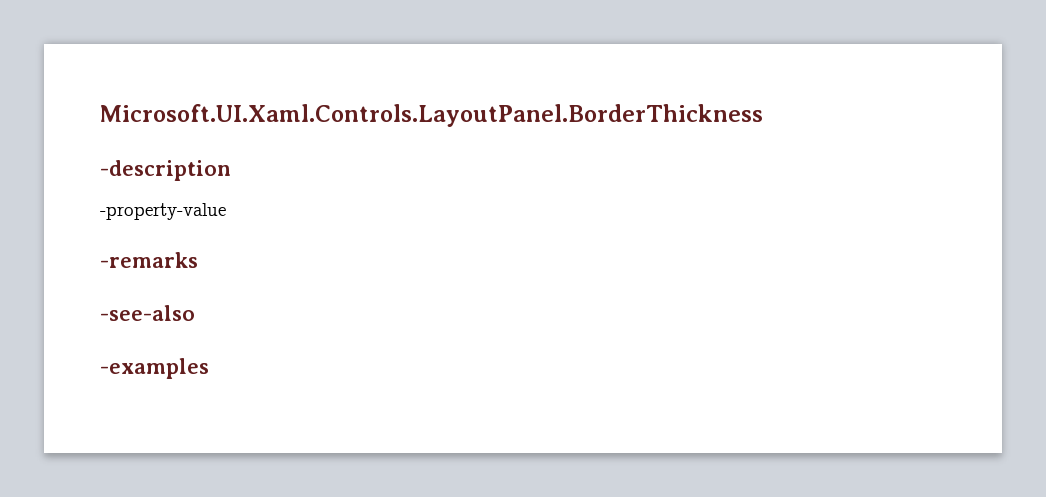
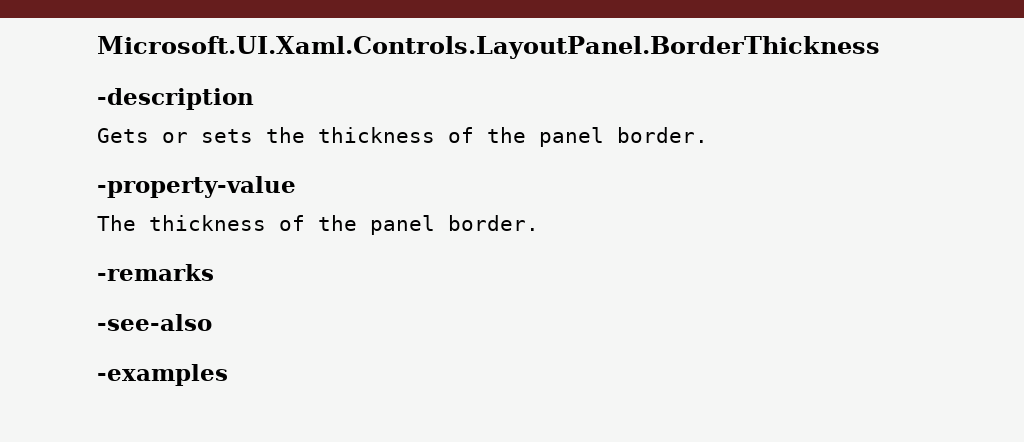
[100,203,226,220] -property-value -> [97,127,708,147] [97,176,296,198] [97,215,539,235] Gets or sets the thickness of the panel border. // -property-value // The thickness of the panel border.

